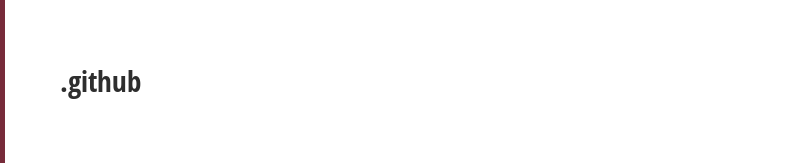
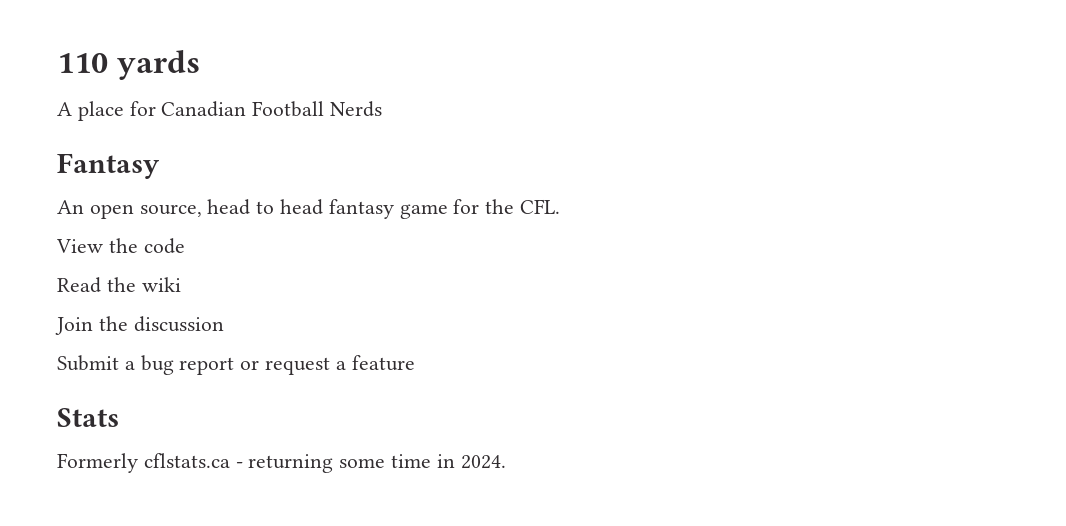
[60,70,141,99] .github -> [57,50,201,80] [57,101,383,121] [57,153,160,179] [57,199,561,219] [56,238,185,254] [57,277,181,293] [55,316,224,335] [57,355,415,375] [57,408,119,427] [57,453,506,473] 110 yards // A place for Canadian Football Nerds // Fantasy // An open source, head to head fantasy game for the CFL. // View the code // Read the wiki // Join the discussion // Submit a bug report or request a feature // Stats // Formerly cflstats.ca - returning some time in 2024.

